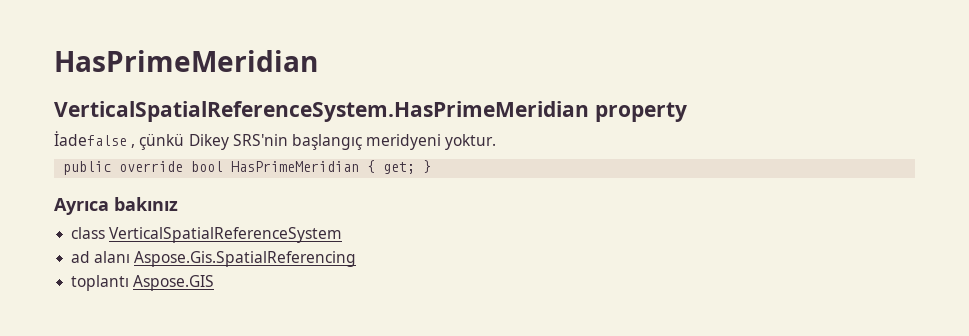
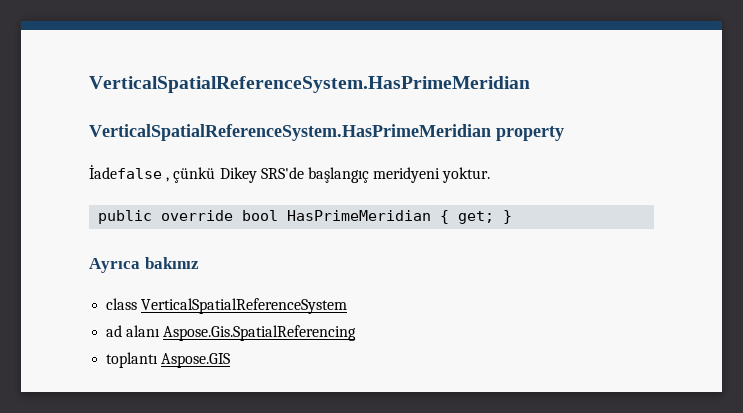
[54,50,318,72] HasPrimeMeridian -> [89,76,530,93] VerticalSpatialReferenceSystem.HasPrimeMeridian
[232,134,288,146] SRS'nin -> [260,167,304,179] SRS'de

